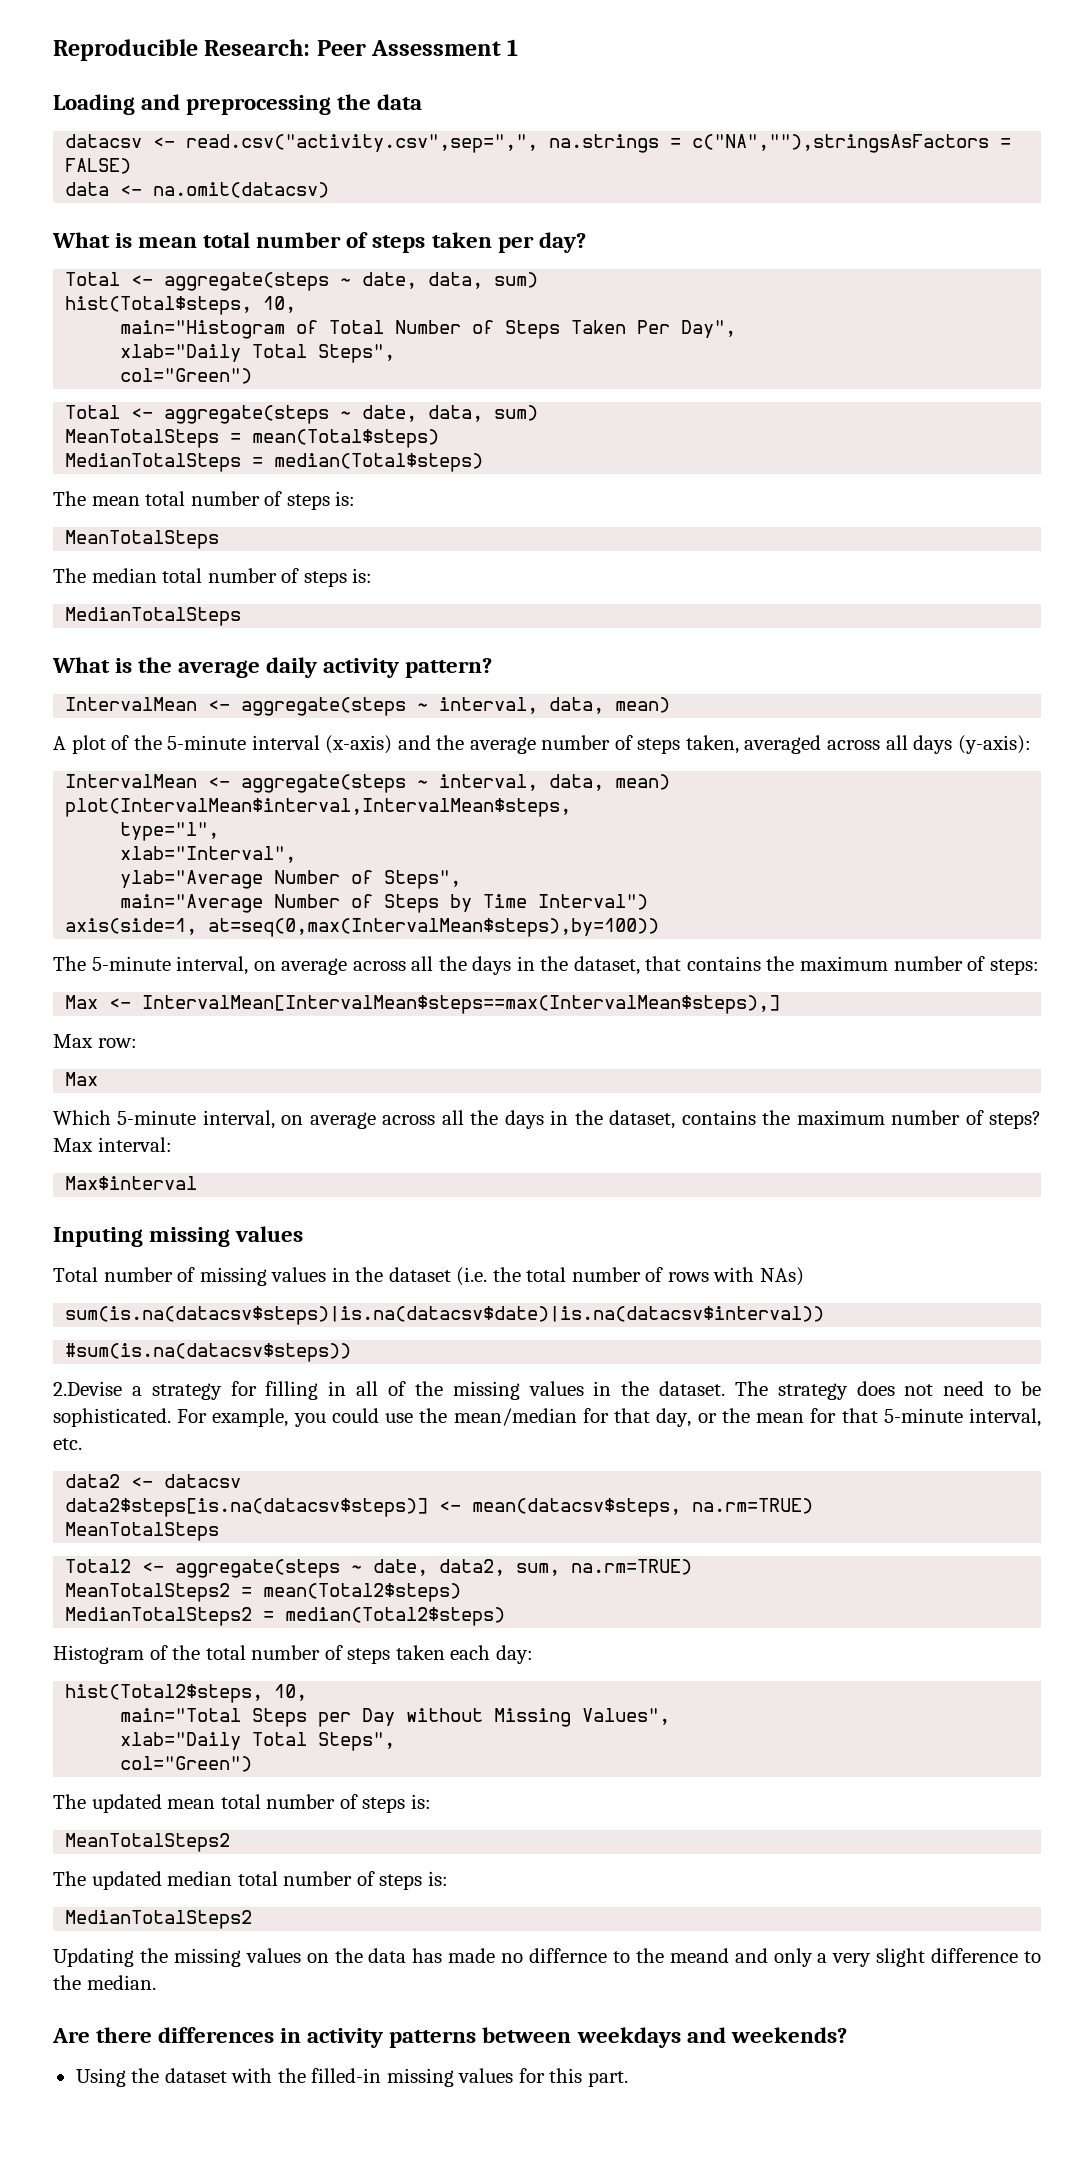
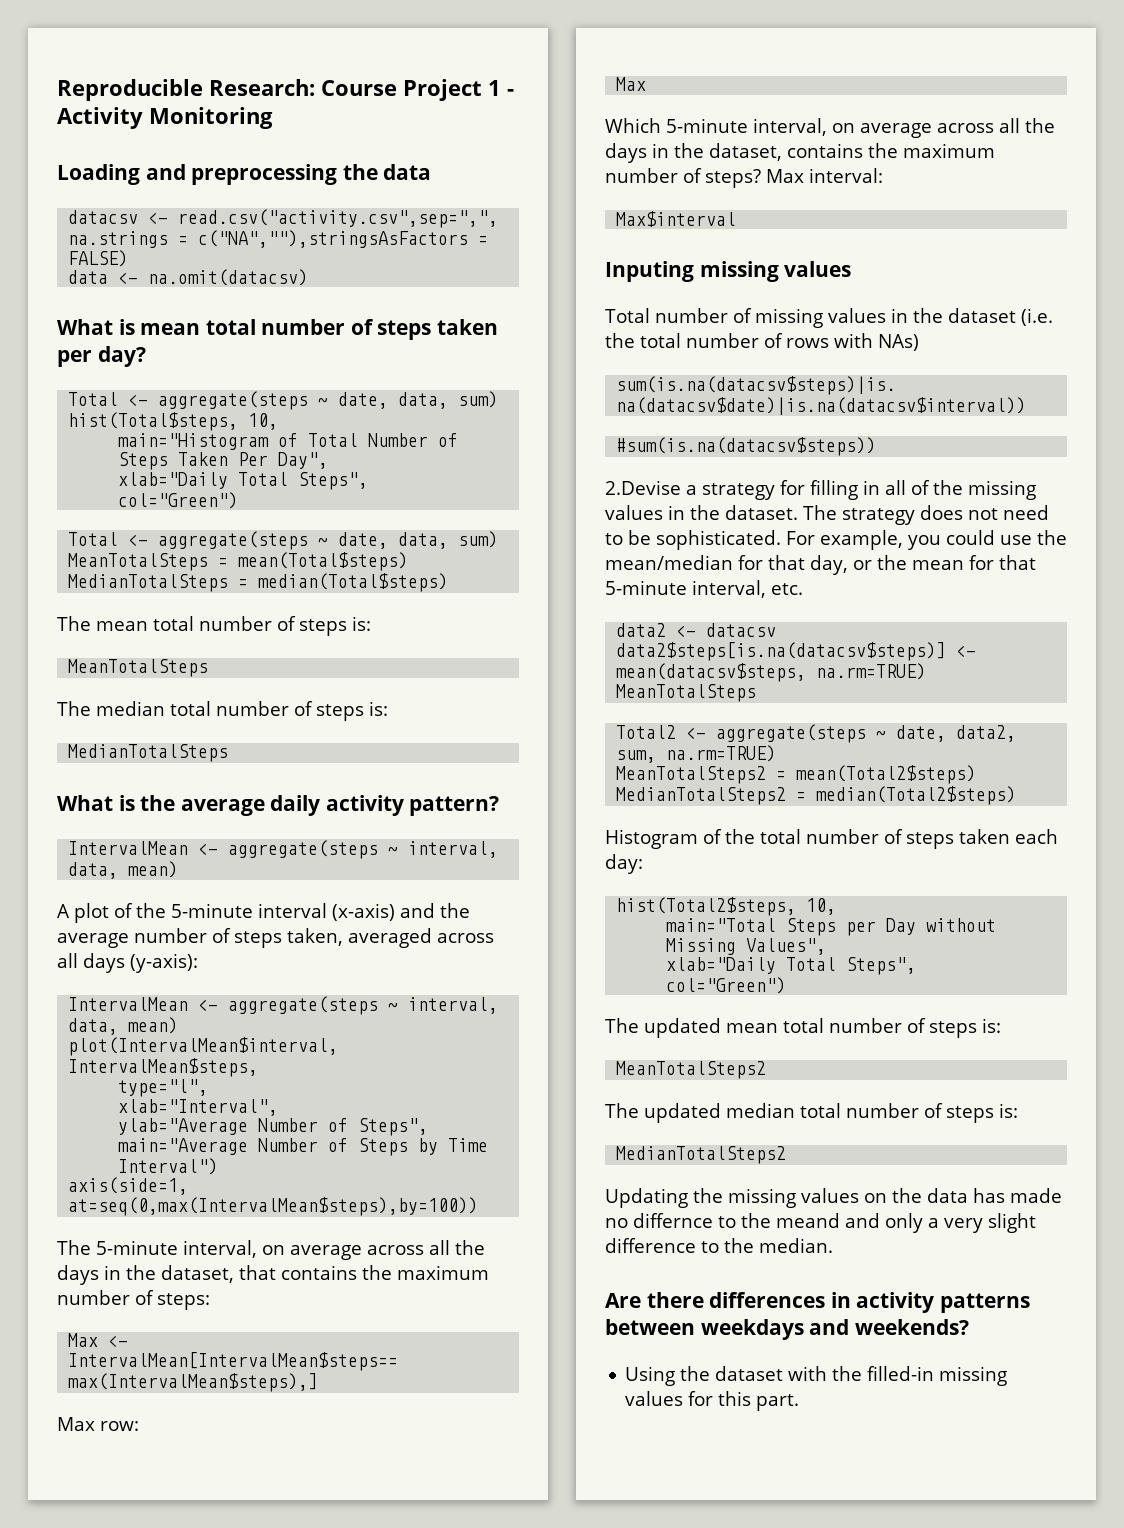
[316,40,502,56] Peer Assessment -> [321,79,482,101] Course Project
(519, 47) none -> [507,89,514,96] [57,107,273,129] - Activity Monitoring

